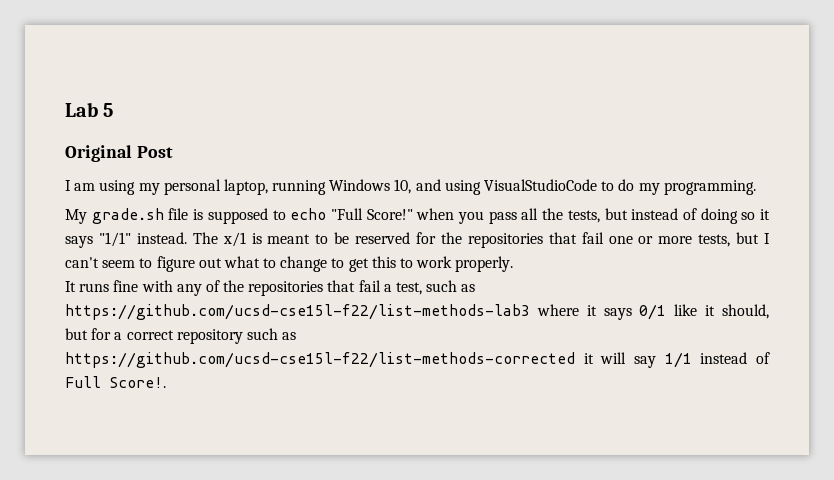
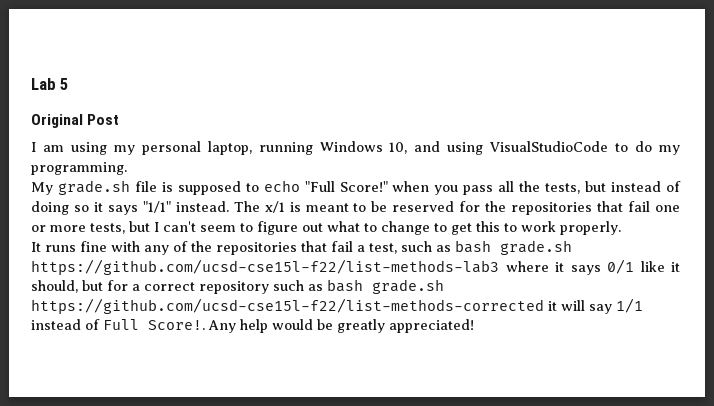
(476, 288) none -> [455,240,572,255] bash grade.sh
(297, 336) none -> [327,279,444,294] bash grade.sh
(166, 382) none -> [208,319,474,333] Any help would be greatly appreciated!

